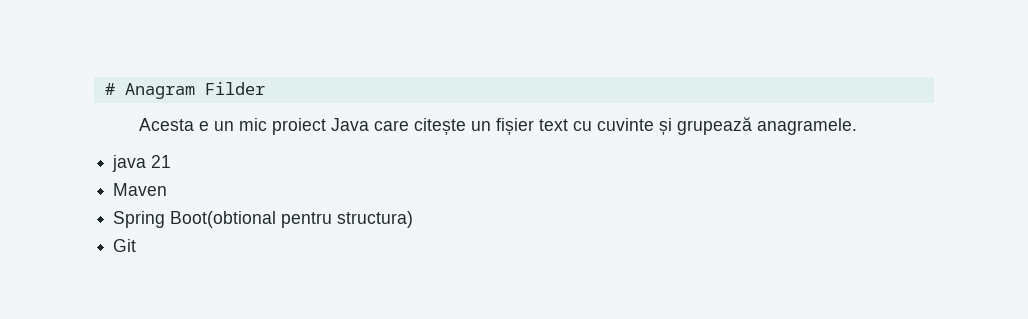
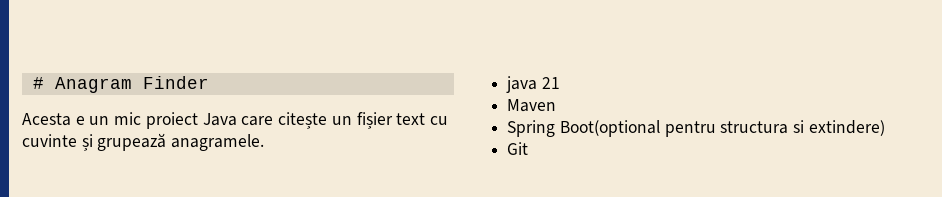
[204,82,265,95] Filder -> [142,76,209,89] Finder
[170,211,414,228] Boot(obtional pentru structura) -> [559,120,885,137] Boot(optional pentru structura si extindere)

